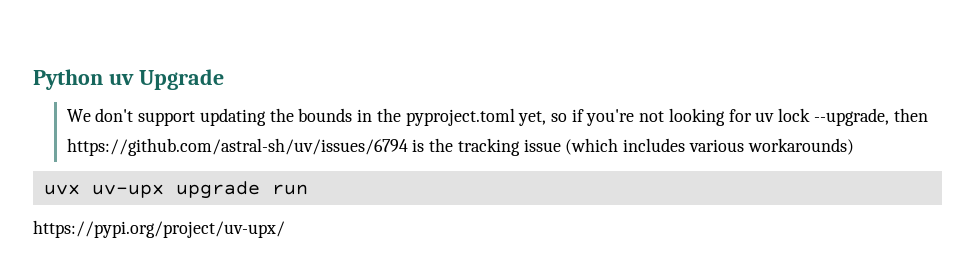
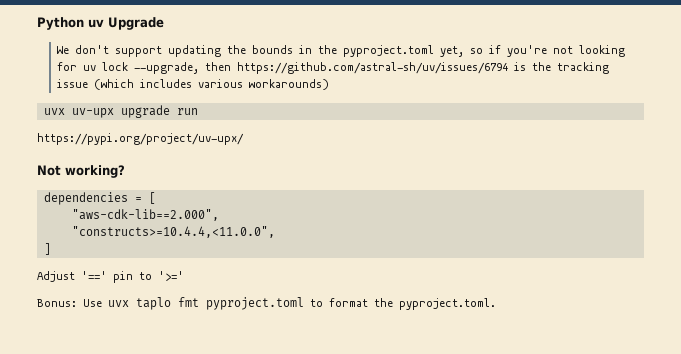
(285, 229) none -> [37,165,125,178] [43,192,156,205] [71,209,219,221] [71,226,275,238] [43,243,51,255] [37,271,184,283] [37,297,496,310] // Not working? // dependencies = [ // "aws-cdk-lib==2.000", // "constructs>=10.4.4,<11.0.0", // ] // Adjust '==' pin to '>=' // Bonus: Use uvx taplo fmt pyproject.toml to format the pyproject.toml.

